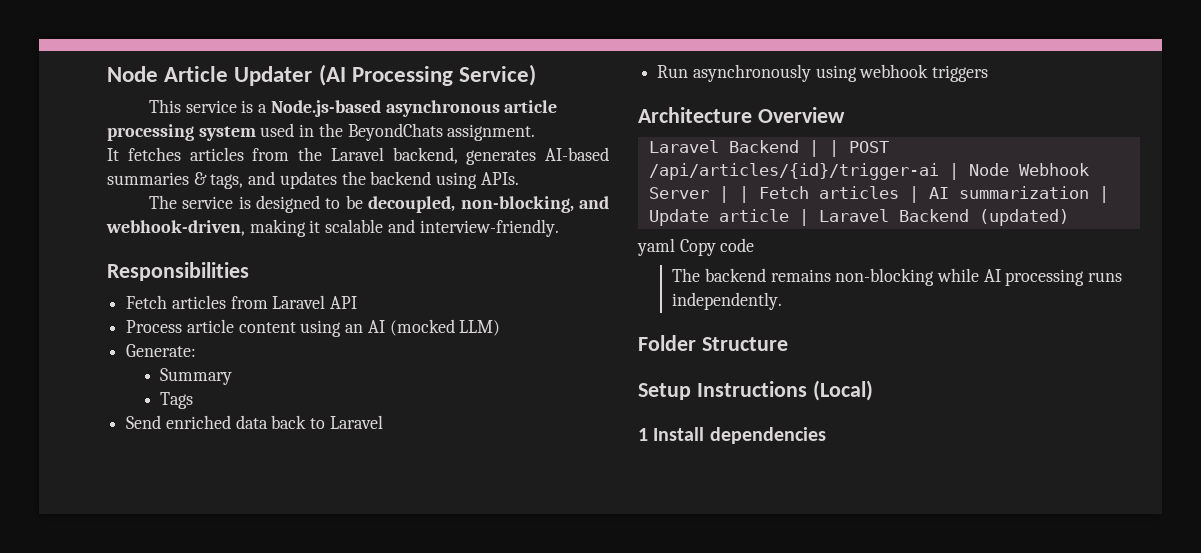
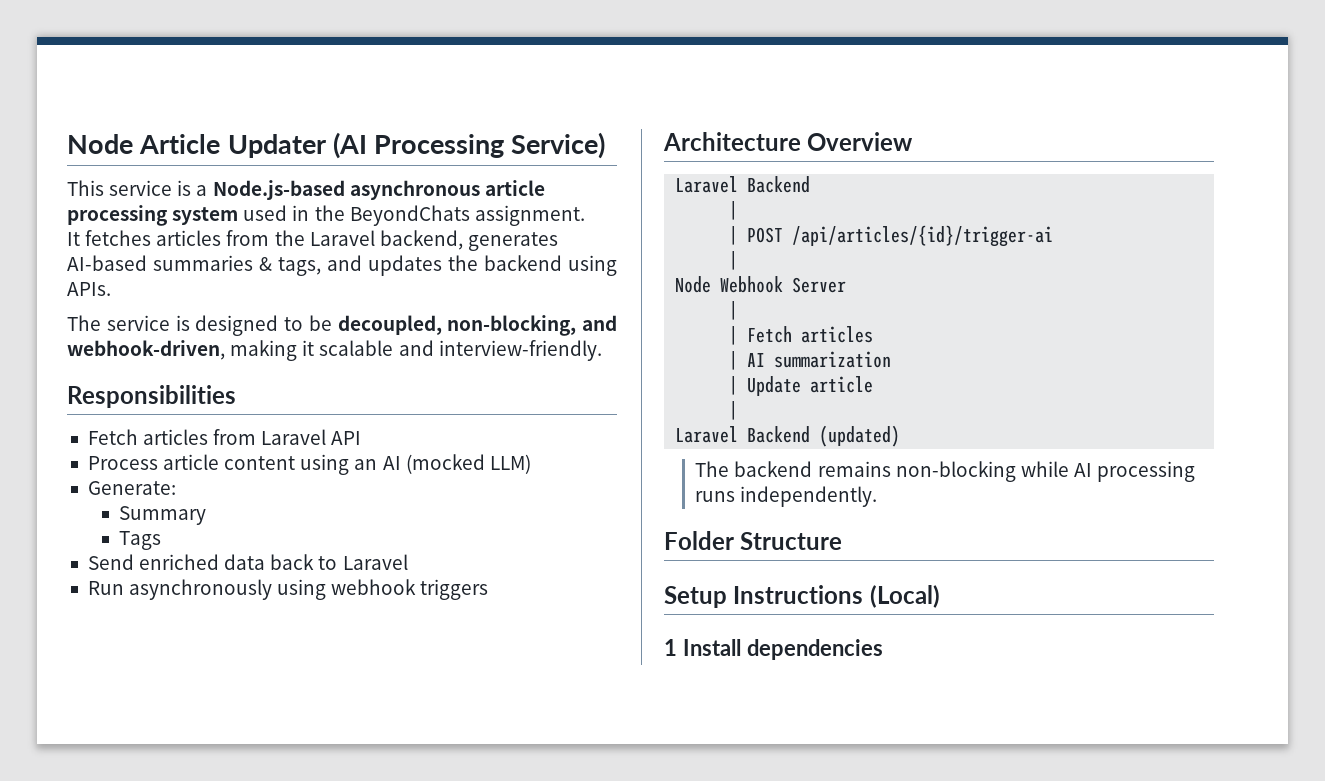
[808,140,819,157] | -> [729,201,739,220] // | //
[948,163,959,180] | -> [729,251,739,270] // | //
[718,186,729,203] | -> [729,301,739,320] // | //
(899, 192) none -> (874, 334) //
(1089, 192) none -> (892, 359) //
[798,209,809,226] | -> [729,401,739,420] // | //
[637,238,755,256] // yaml Copy code -> (901, 436) none

